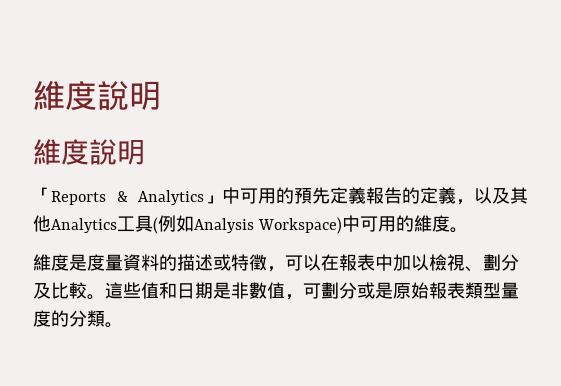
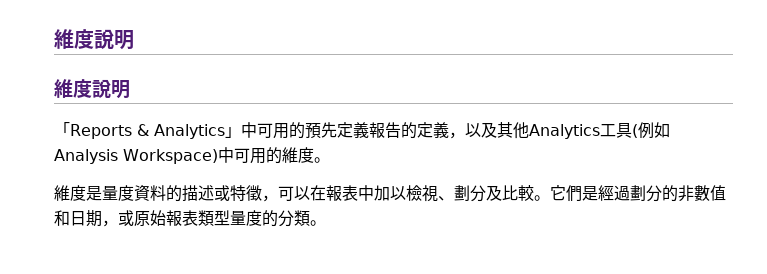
[87,254,123,271] 度量 -> [102,185,134,201] 量度
[105,282,393,300] 這些值和日期是非數值，可劃分或是 -> [550,185,726,202] [54,210,134,227] 它們是經過劃分的非數值和日期，或

